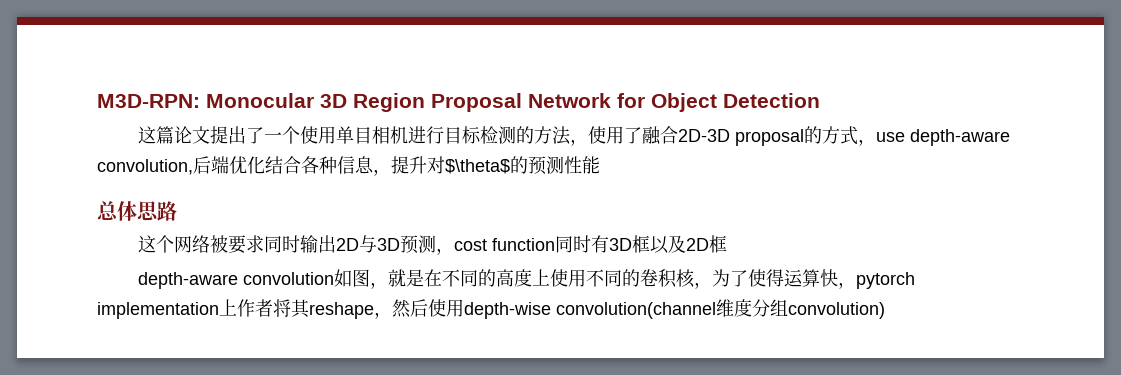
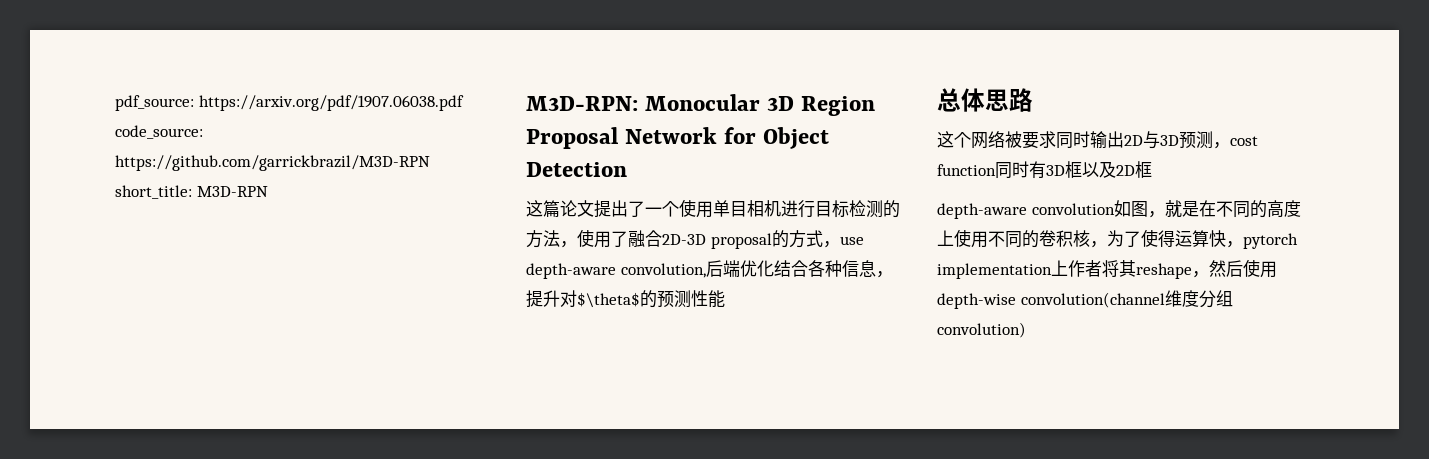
(97, 101) none -> [115,95,464,111] [115,125,203,139] [115,155,430,171] [115,185,268,199] pdf_source: https://arxiv.org/pdf/1907.06038.pdf code_source: https://github.com/garrickbrazil/M3D-RPN short_title: M3D-RPN //

